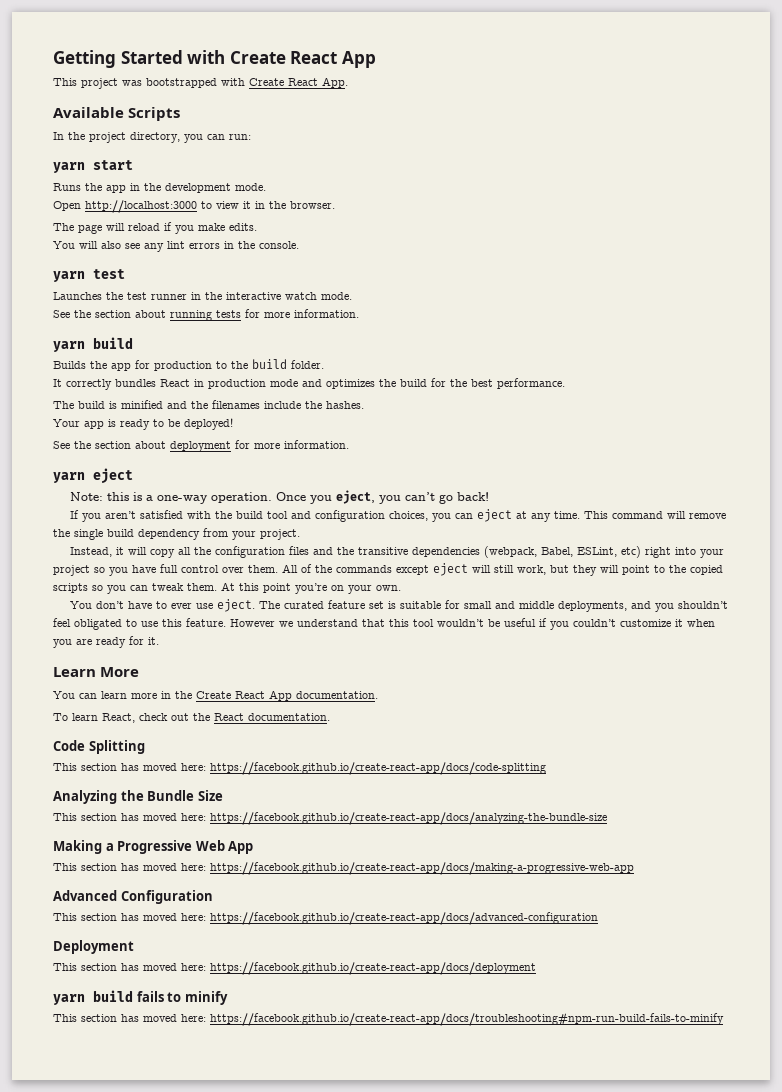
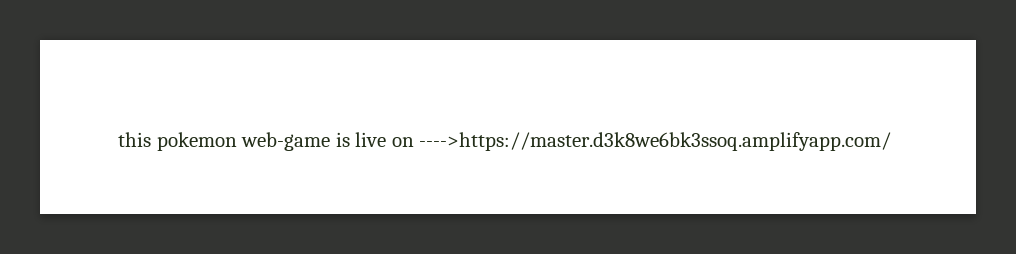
[53,50,376,68] [53,77,348,89] [53,107,181,121] [53,132,251,143] [53,160,133,173] [53,183,266,193] [53,200,335,213] [53,222,257,234] [53,241,299,252] [53,269,125,282] [53,292,352,300] [53,309,359,321] [53,337,133,352] [53,359,324,371] [53,378,565,390] [53,400,364,409] [53,418,233,430] [53,440,349,452] [53,468,133,484] [69,490,489,504] [69,509,726,522] [53,528,300,540] [69,546,724,558] [53,563,723,576] [53,582,401,594] [69,599,728,612] [53,618,715,630] [53,636,159,648] [53,667,140,677] [53,690,378,701] [53,713,330,723] [53,740,145,754] [53,762,546,775] [53,790,223,804] [53,812,607,825] [53,840,254,854] [53,862,634,875] [53,890,213,904] [53,912,598,925] [53,940,134,954] [53,962,536,975] [53,990,228,1005] [53,1012,724,1026] Getting Started with Create React App // This project was bootstrapped with Create React App. // Available Scripts // In the project directory, you can run: // yarn start // Runs the app in the development mode. // Open http://localhost:3000 to view it in the browser. // The page will reload if you make edits. // You will also see any lint errors in the console. // yarn test // Launches the test runner in the interactive watch mode. // See the section about running tests for more information. // yarn build // Builds the app for production to the build folder. // It correctly bundles React in production mode and optimizes the build for the best performance. // The build is minified and the filenames include the hashes. // Your app is ready to be deployed! // See the section about deployment for more information. // yarn eject // Note: this is a one-way operation. Once you eject, you can’t go back! // If you aren’t satisfied with the build tool and configuration choices, you can eject at any time. This command will remove the single build dependency from your project. // Instead, it will copy all the configuration files and the transitive dependencies (webpack, Babel, ESLint, etc) right into your project so you have full control over them. All of the commands except eject will still work, but they will point to the copied scripts so you can tweak them. At this point you’re on your own. // You don’t have to ever use eject. The curated feature set is suitable for small and middle deployments, and you shouldn’t feel obligated to use this feature. However we understand that this tool wouldn’t be useful if you couldn’t customize it when you are ready for it. // Learn More // You can learn more in the Create React App documentation. // To learn React, check out the React documentation. // Code Splitting // This section has moved here: https://facebook.github.io/create-react-app/docs/code-splitting // Analyzing the Bundle Size // This section has moved here: https://facebook.github.io/create-react-app/docs/analyzing-the-bundle-size // Making a Progressive Web App // This section has moved here: https://facebook.github.io/create-react-app/docs/making-a-progressive-web-app // Advanced Configuration // This section has moved here: https://facebook.github.io/create-react-app/docs/advanced-configuration // Deployment // This section has moved here: https://facebook.github.io/create-react-app/docs/deployment // yarn build fails to minify // This section has moved here: https://facebook.github.io/create-react-app/docs/troubleshooting#npm-run-build-fails-to-minify -> [118,132,892,151] this pokemon web-game is live on ---->https://master.d3k8we6bk3ssoq.amplifyapp.com/

